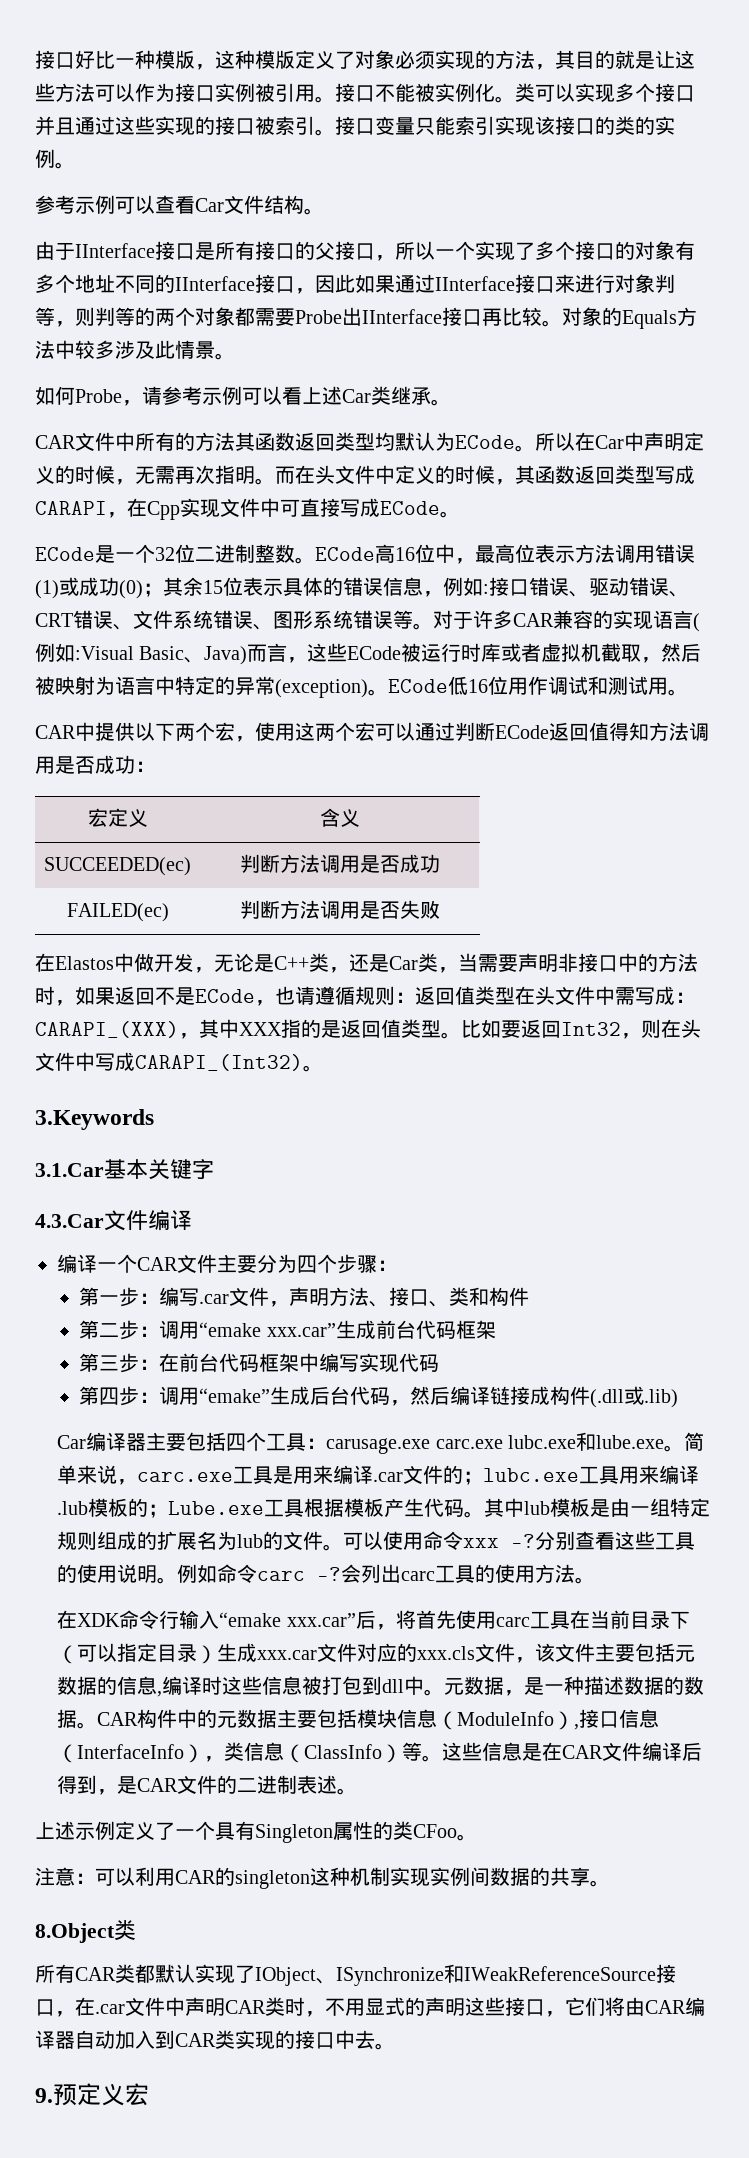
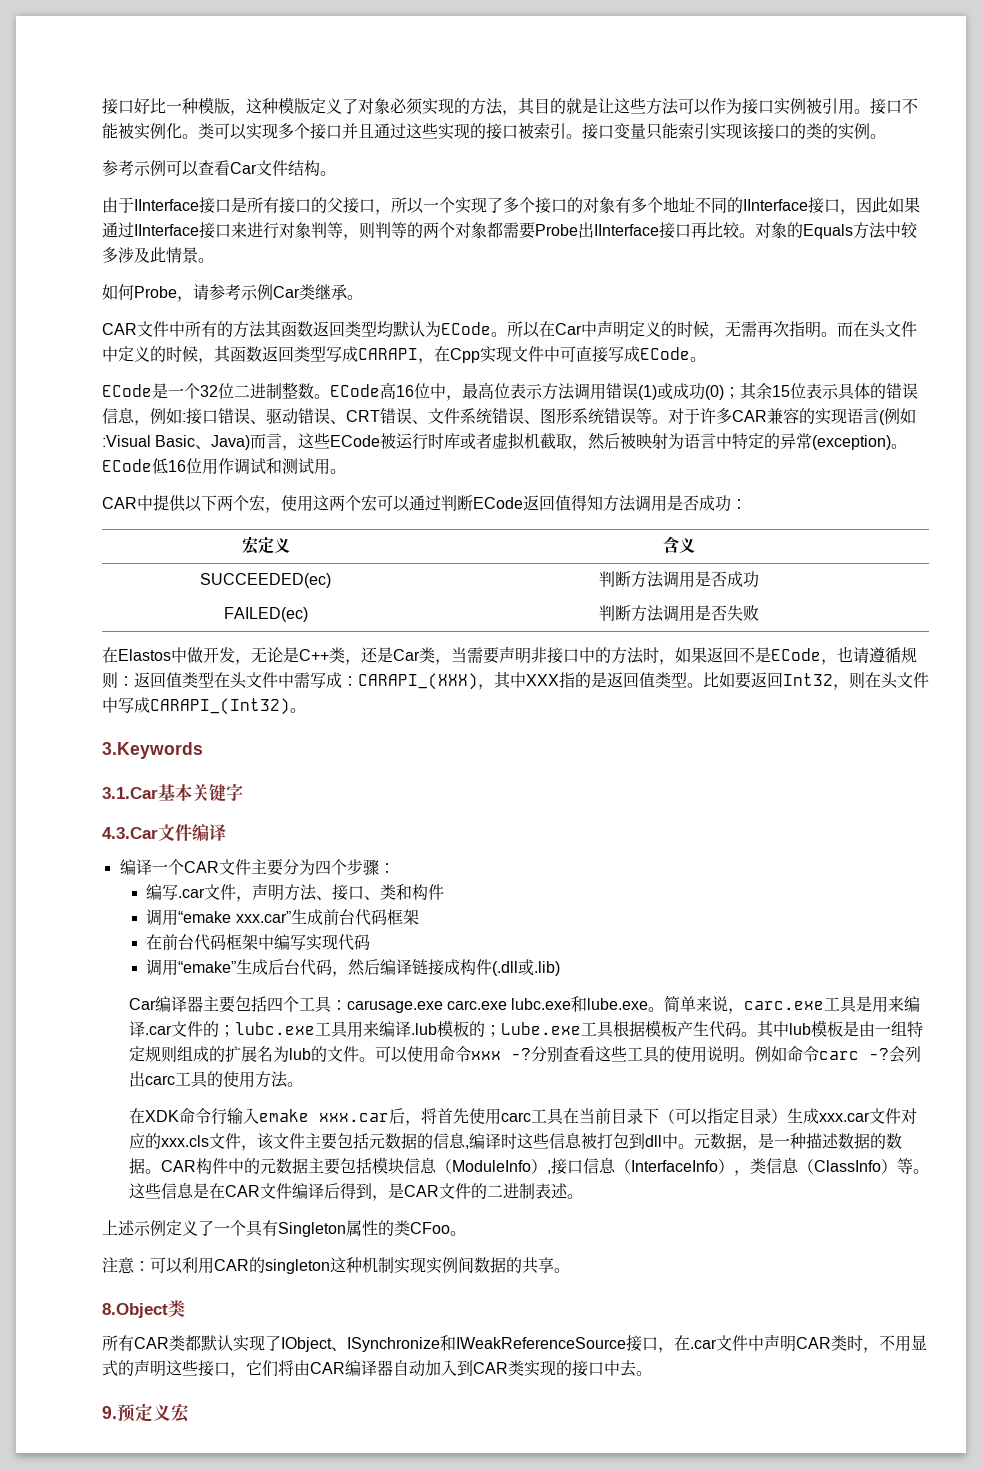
[242,386,342,405] 可以看上述 -> (273, 292) none
[79,1287,160,1307] 第一步： -> (395, 868) none
[79,1320,160,1340] 第二步： -> (445, 892) none
[79,1353,160,1373] 第三步： -> (419, 917) none
[79,1386,160,1406] 第四步： -> (371, 942) none
[219,1612,356,1627] “emake xxx.car” -> [258,1109,389,1122] emake xxx.car

